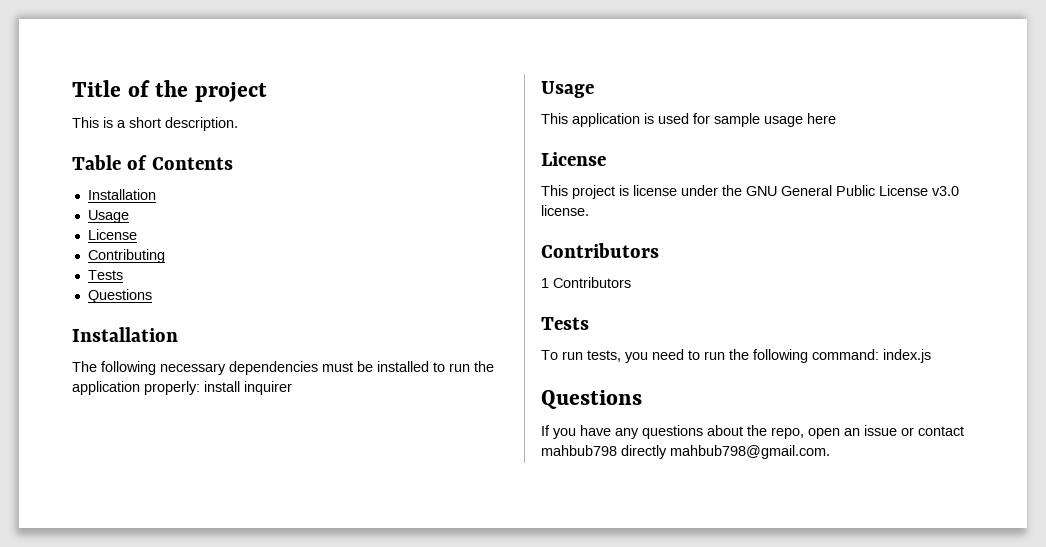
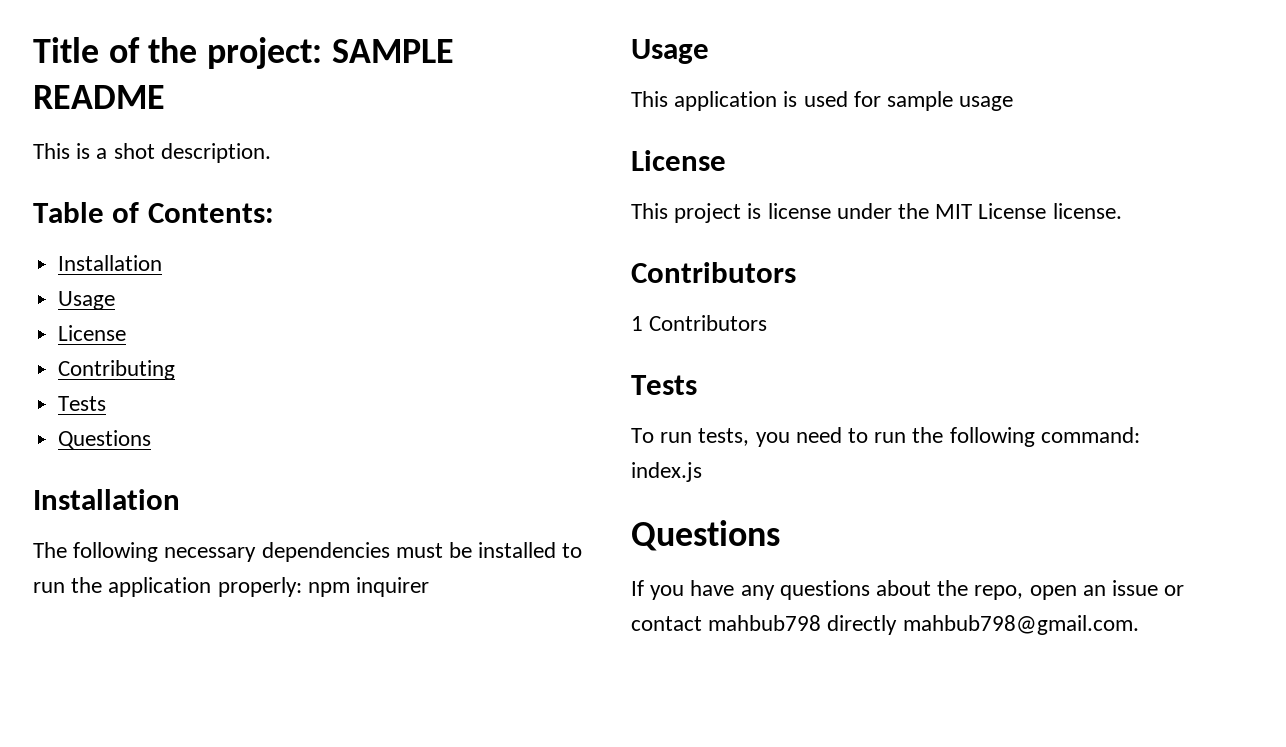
[194,82,267,102] project -> [207,37,454,69] [33,85,165,109] project: SAMPLE README
[129,117,161,128] short -> [113,143,155,159] shot
[151,157,233,170] Contents -> [147,203,274,223] Contents:
[204,381,240,392] install -> [307,582,350,597] npm
[807,113,836,124] here -> (1014, 103) none
[746,185,959,196] GNU General Public License v3.0 -> [935,203,1047,219] MIT License

